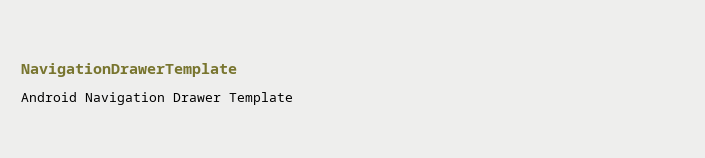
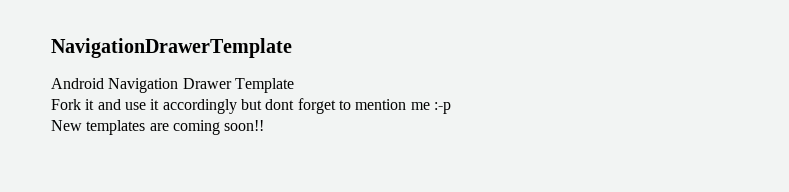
(293, 98) none -> [51,98,451,114] [51,120,265,135] // Fork it and use it accordingly but dont forget to mention me :-p // New templates are coming soon!!

